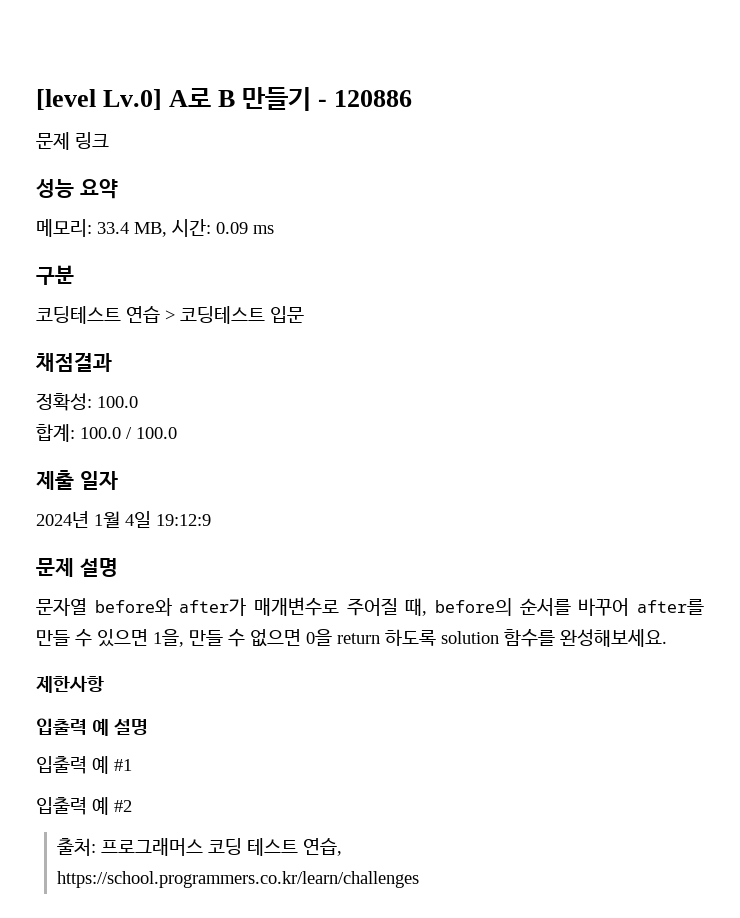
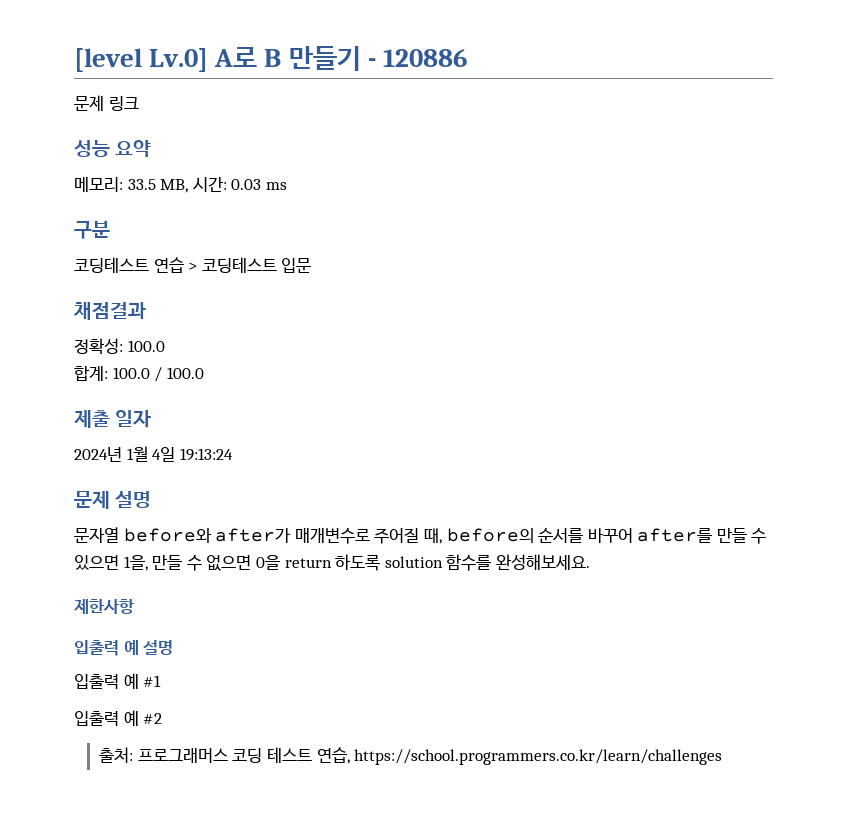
[97,222,129,234] 33.4 -> [127,179,156,190] 33.5
[216,222,248,234] 0.09 -> [231,179,262,190] 0.03
[156,514,211,526] 19:12:9 -> [179,448,233,461] 19:13:24

